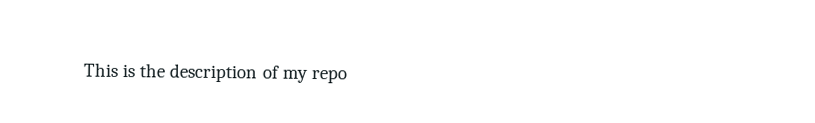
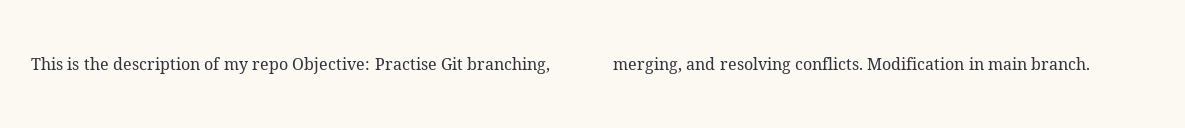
(347, 76) none -> [292,57,1091,74] Objective: Practise Git branching, merging, and resolving conflicts. Modification in main branch.

